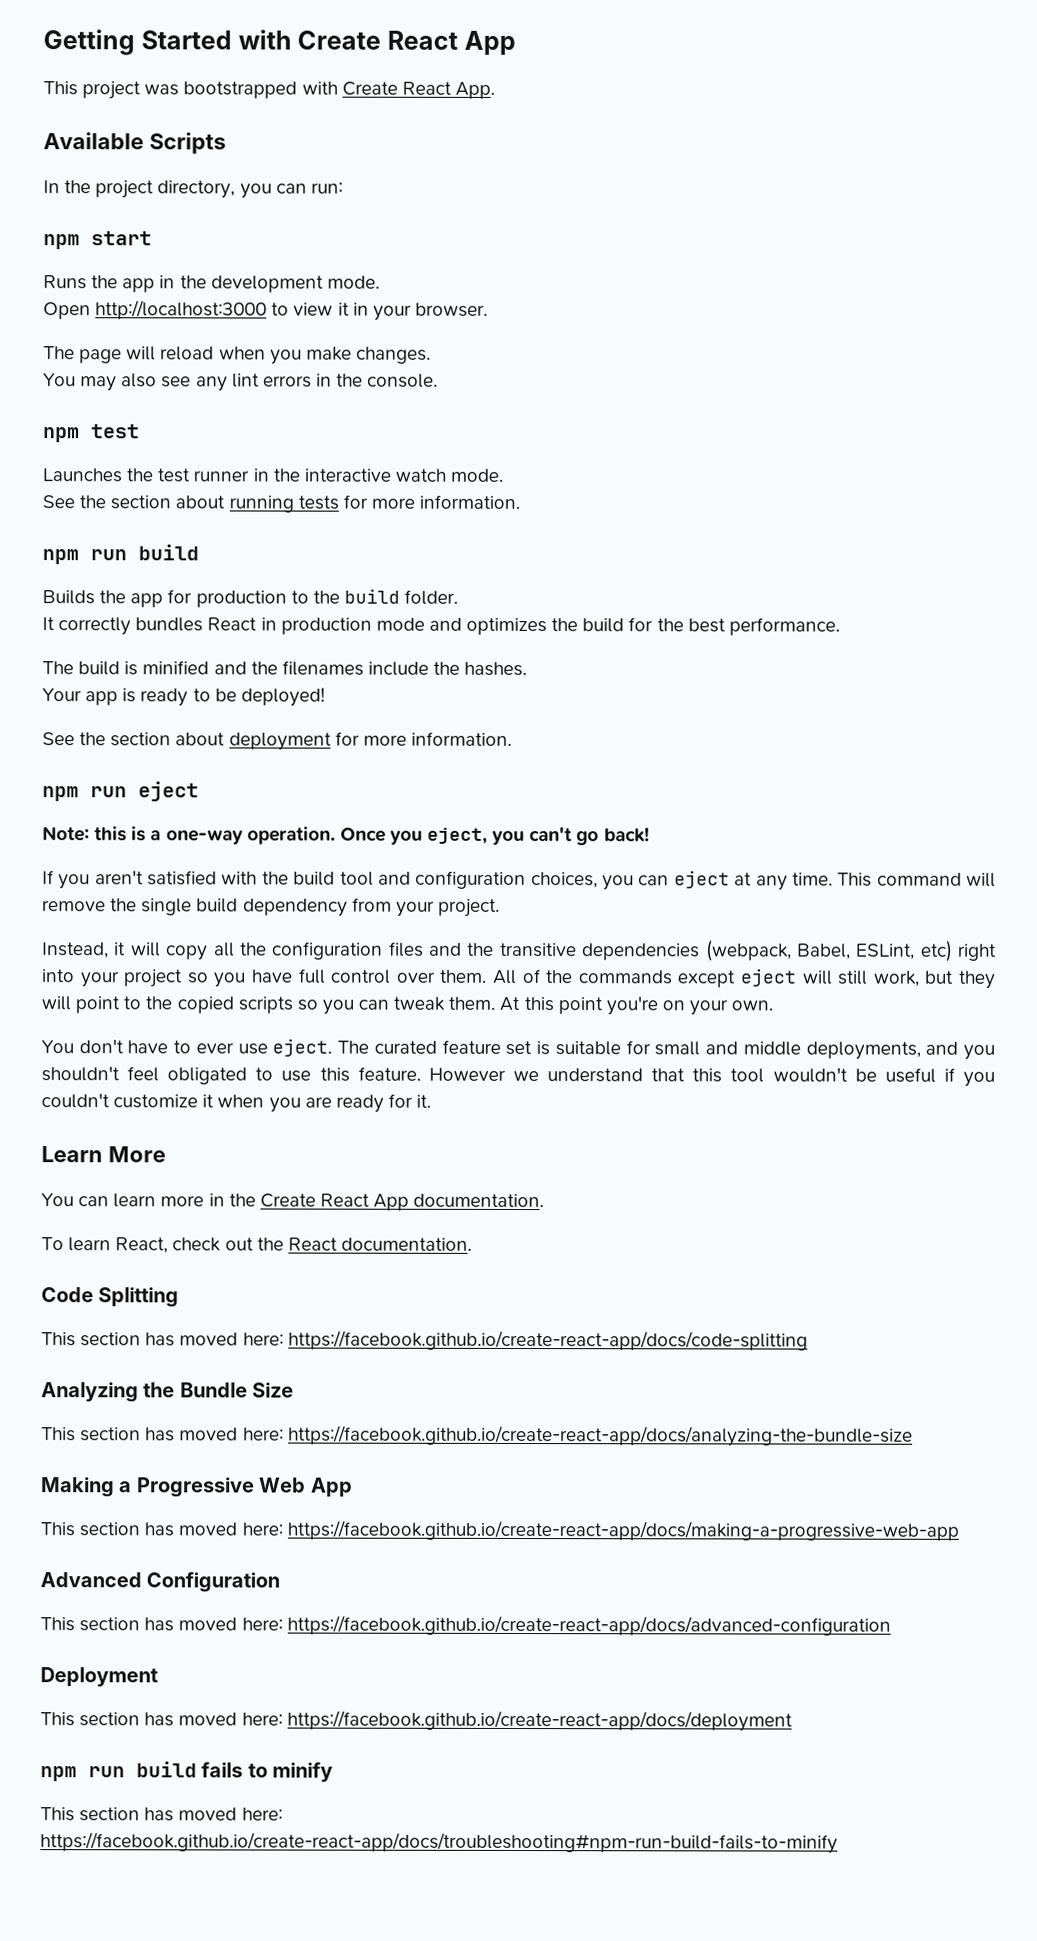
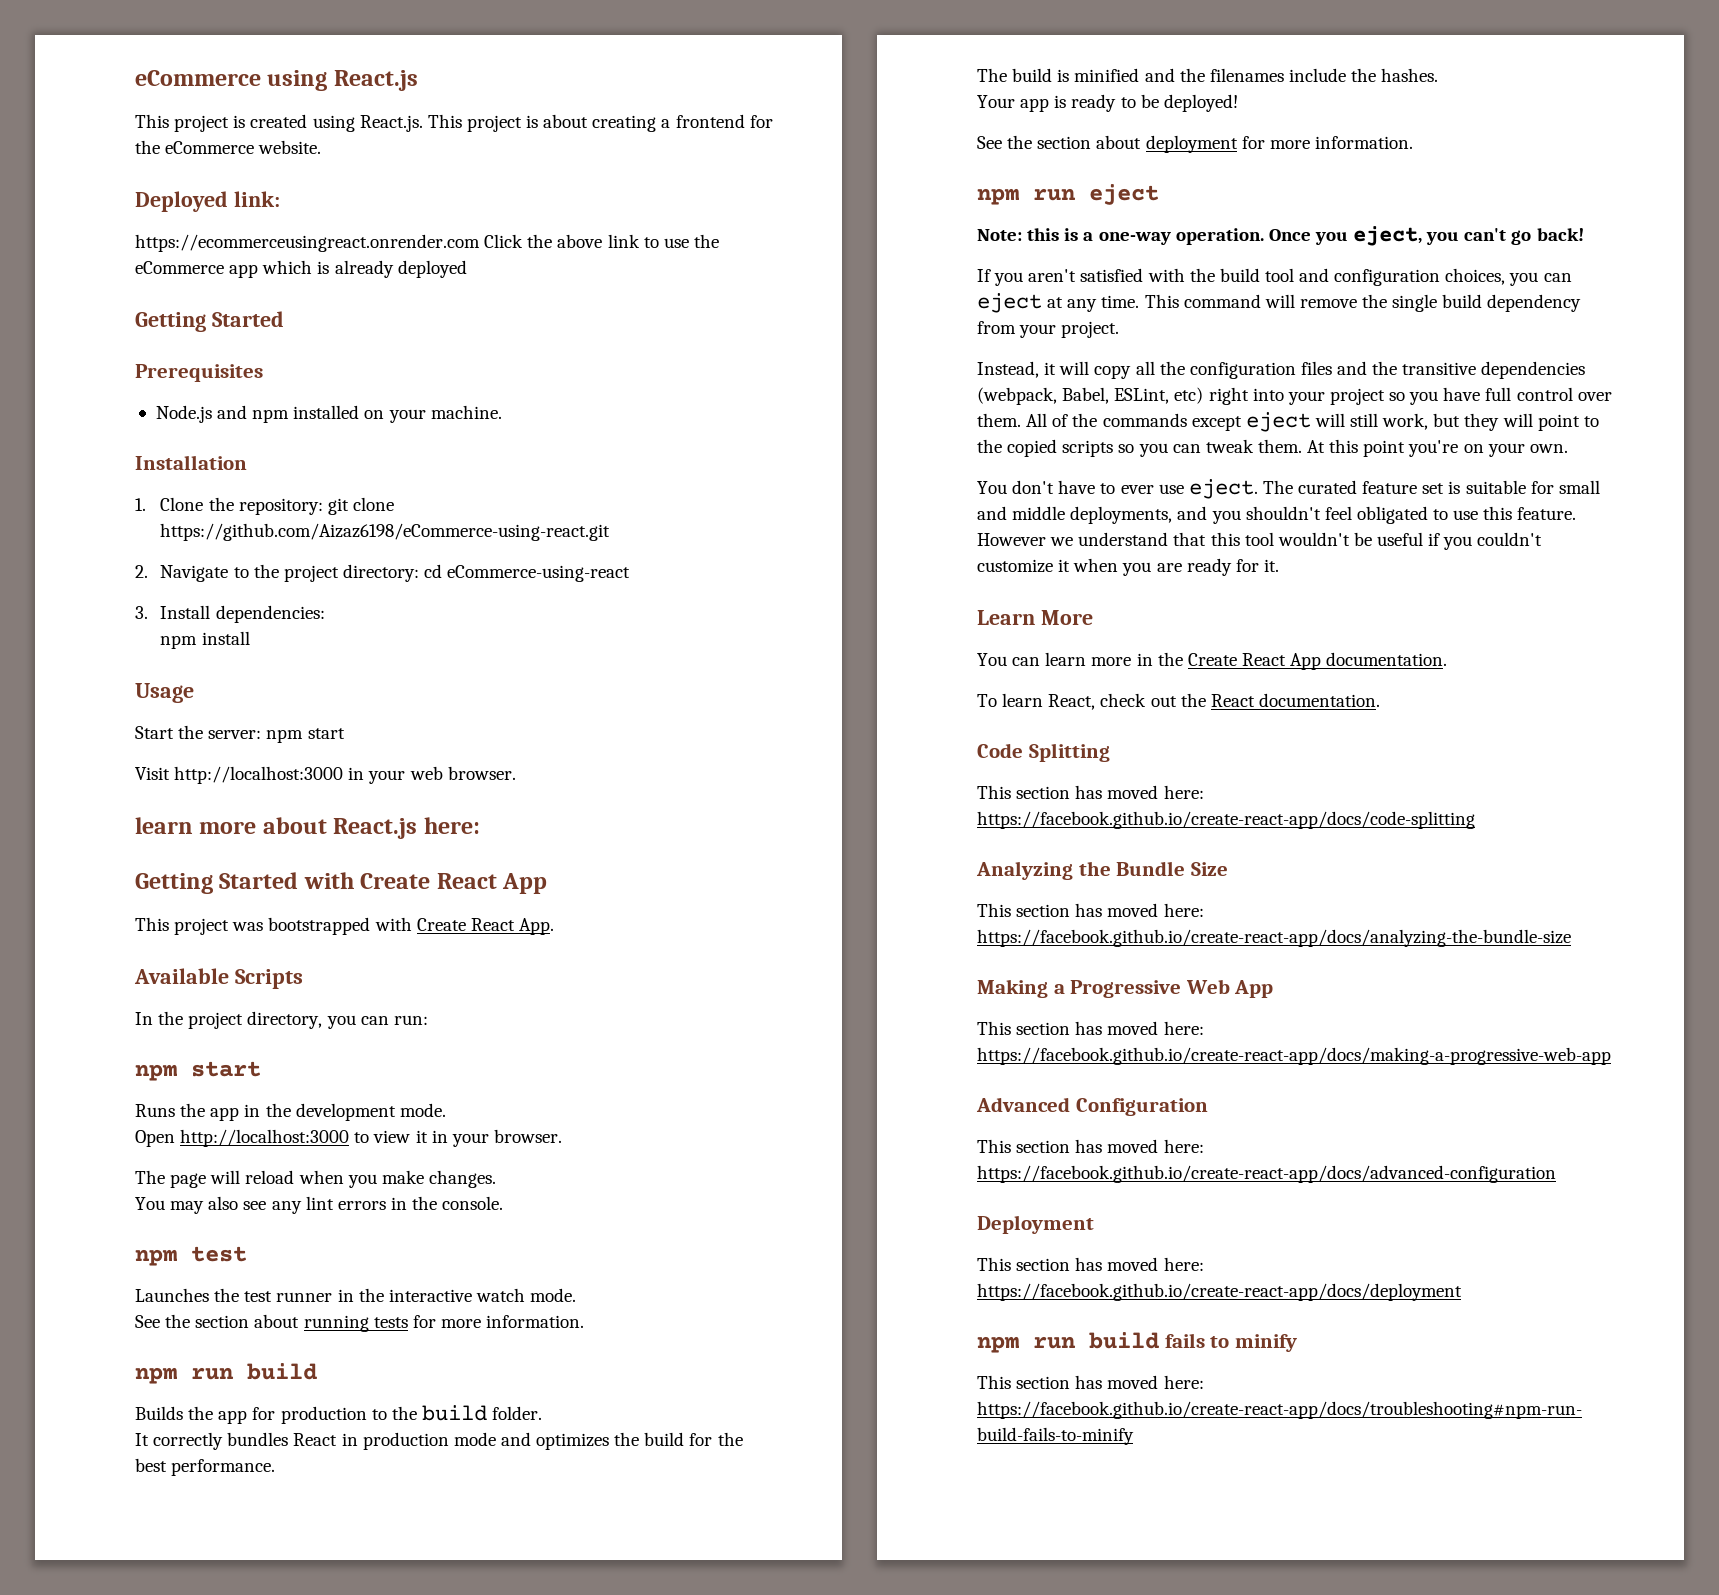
(43, 42) none -> [135,70,418,91] [135,114,773,132] [135,140,322,154] [135,191,280,212] [135,234,719,252] [135,260,467,278] [135,311,284,332] [135,364,263,382] [155,405,502,423] [135,455,247,470] [135,497,395,515] [160,523,611,541] [135,564,631,582] [135,605,325,623] [160,631,250,649] [135,683,194,703] [135,725,345,743] [135,766,516,784] [135,817,480,839] eCommerce using React.js // This project is created using React.js. This project is about creating a frontend for the eCommerce website. // Deployed link: // https://ecommerceusingreact.onrender.com Click the above link to use the eCommerce app which is already deployed // Getting Started // Prerequisites // Node.js and npm installed on your machine. // Installation // 1. Clone the repository: git clone https://github.com/Aizaz6198/eCommerce-using-react.git // 2. Navigate to the project directory: cd eCommerce-using-react // 3. Install dependencies: // npm install // Usage // Start the server: npm start // Visit http://localhost:3000 in your web browser. // learn more about React.js here: //

